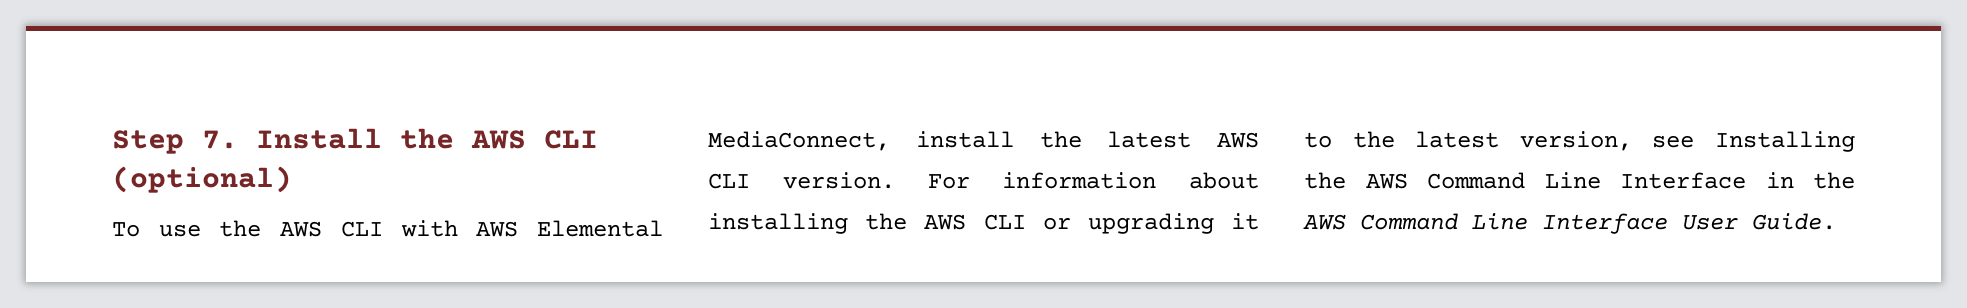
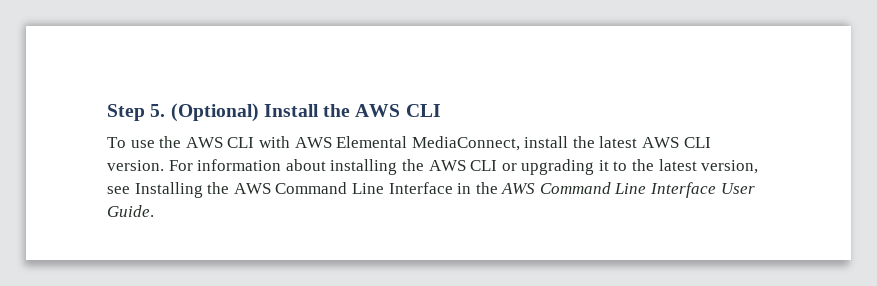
[202,130,238,149] 7. -> [150,103,259,122] 5. (Optional)
[112,166,292,193] (optional) -> (441, 110) none

